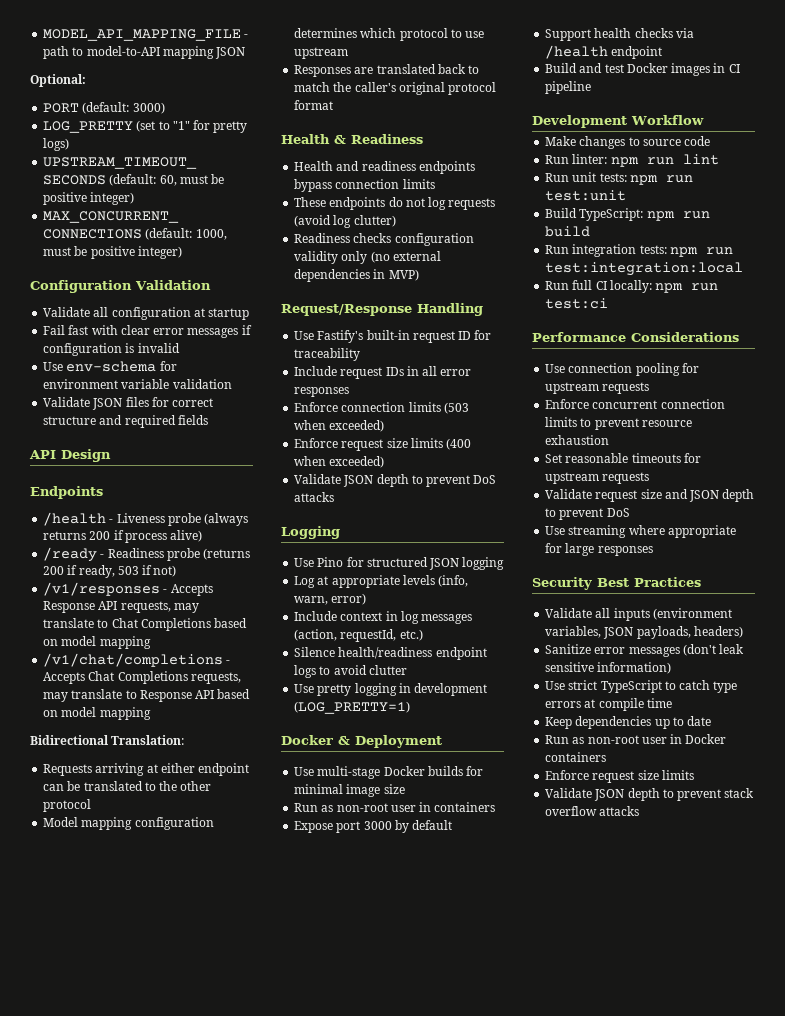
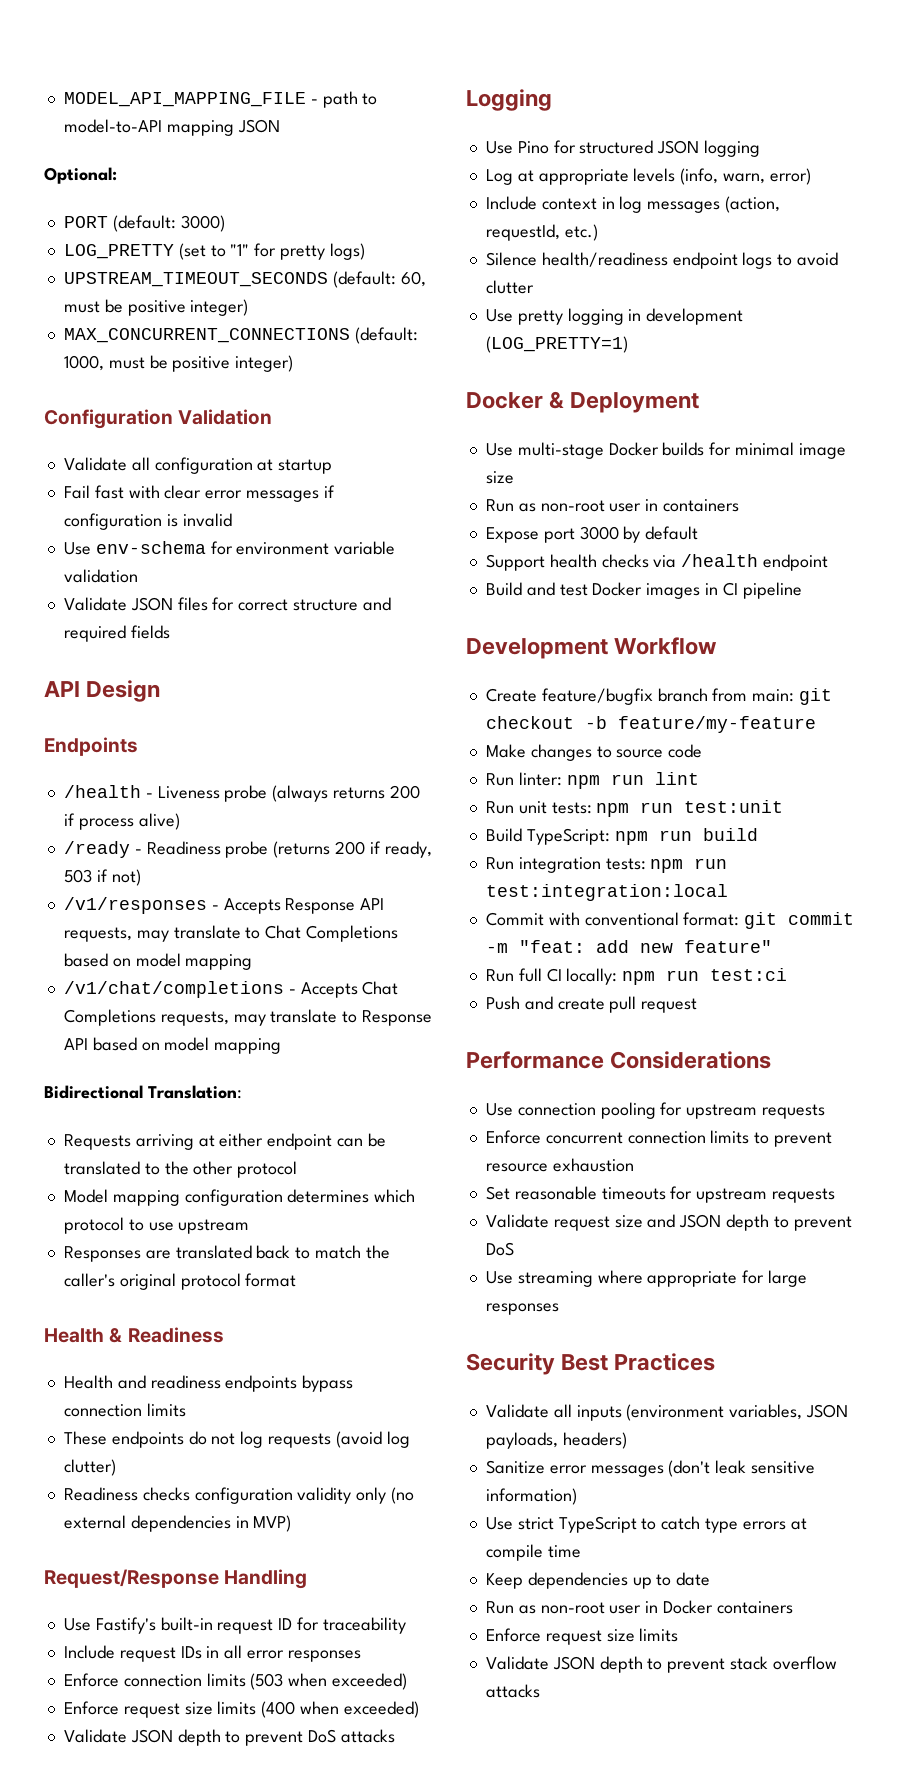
(704, 120) none -> [485,688,833,705] [485,716,816,733] // Create feature/bugfix branch from main: git checkout -b feature/my-feature
(744, 269) none -> [485,912,855,929] [485,940,772,953] // Commit with conventional format: git commit -m "feat: add new feature"
(609, 303) none -> [485,996,698,1013] // Push and create pull request

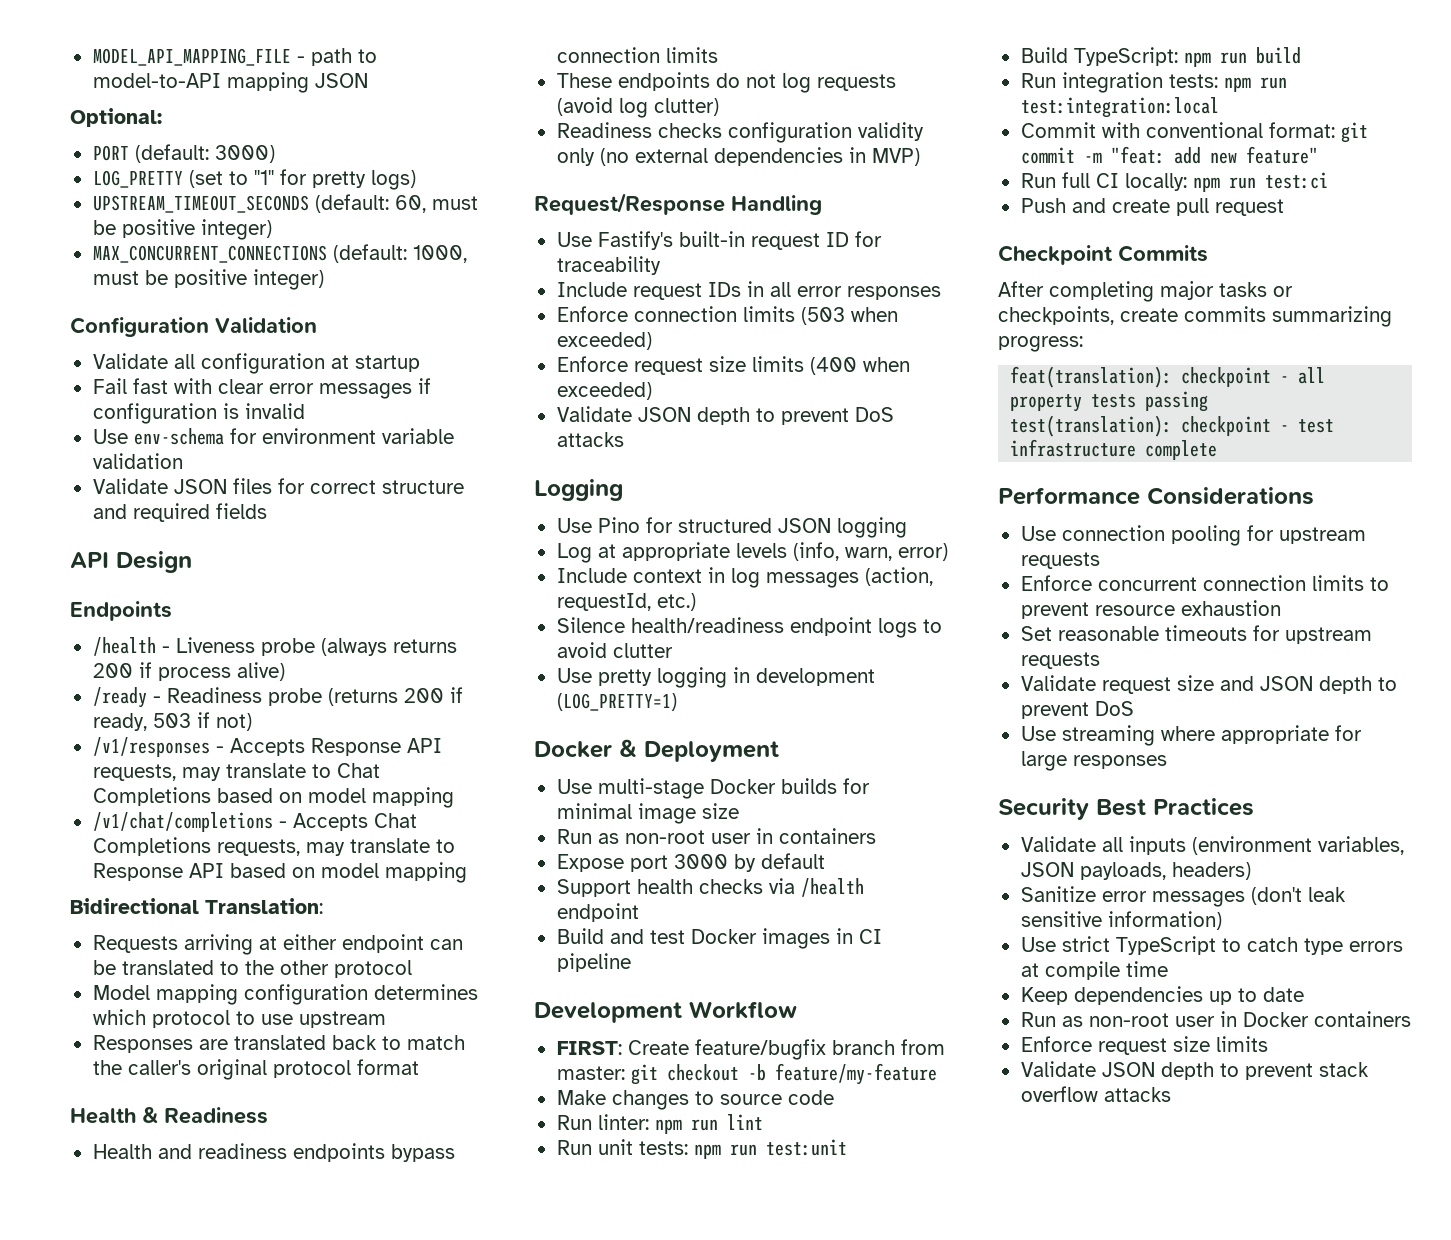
(718, 646) none -> [556,1041,622,1055] FIRST:
[752,689,795,702] main: -> [556,1066,625,1080] master:
(698, 1005) none -> [998,245,1208,265] [998,281,1293,302] [998,306,1392,327] [998,336,1083,352] [1010,366,1326,388] [1010,391,1209,412] [1010,415,1335,437] [1010,439,1218,460] // Checkpoint Commits // After completing major tasks or checkpoints, create commits summarizing progress: // feat(translation): checkpoint - all property tests passing // test(translation): checkpoint - test infrastructure complete

